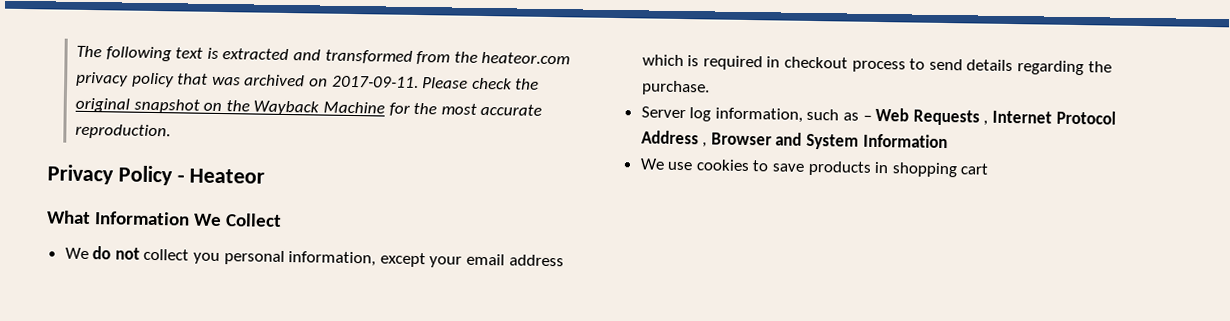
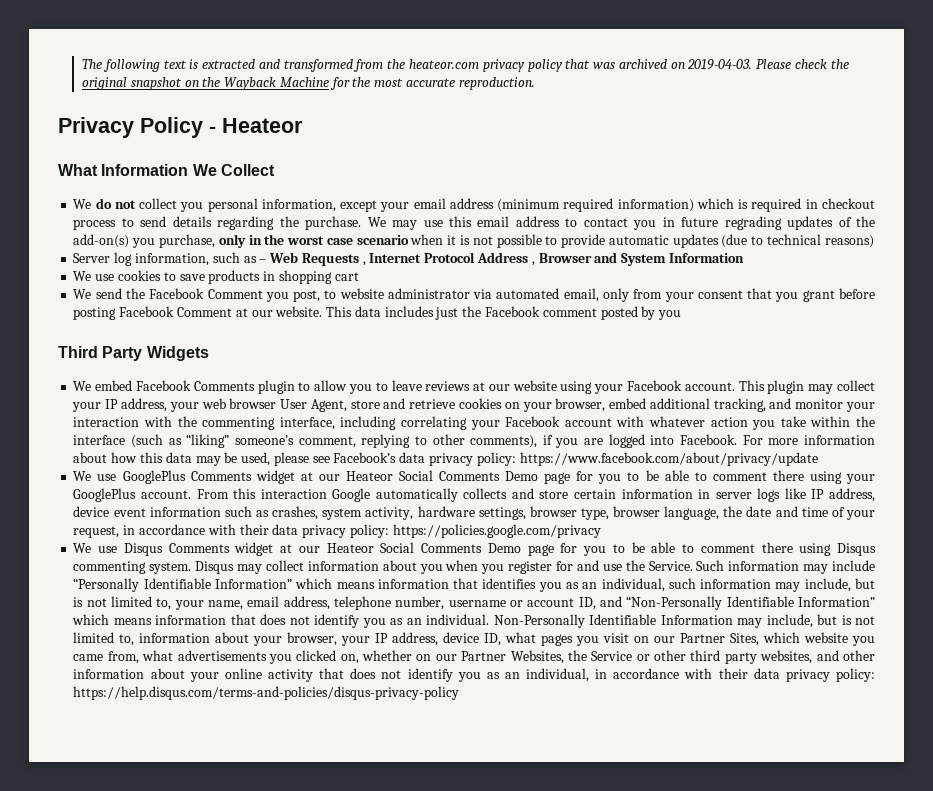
[331,75,419,89] 2017-09-11. -> [687,59,753,70] 2019-04-03.
(564, 260) none -> [497,198,694,212] (minimum required information)
(710, 88) none -> [367,216,876,230] [73,234,874,248] We may use this email address to contact you in future regrading updates of the add-on(s) you purchase, only in the worst case scenario when it is not possible to provide automatic updates (due to technical reasons)
(989, 169) none -> [73,288,875,302] [73,306,682,320] [58,346,209,361] [73,380,875,394] [72,398,875,412] [73,416,876,430] [73,434,876,448] [73,452,818,466] [73,470,876,484] [73,488,876,502] [73,506,876,520] [73,524,601,538] [73,542,876,556] [73,560,876,574] [73,578,876,592] [73,596,876,610] [72,614,875,628] [73,632,876,646] [73,650,875,664] [73,668,876,682] [73,686,460,700] // We send the Facebook Comment you post, to website administrator via automated email, only from your consent that you grant before posting Facebook Comment at our website. This data includes just the Facebook comment posted by you // Third Party Widgets // We embed Facebook Comments plugin to allow you to leave reviews at our website using your Facebook account. This plugin may collect your IP address, your web browser User Agent, store and retrieve cookies on your browser, embed additional tracking, and monitor your interaction with the commenting interface, including correlating your Facebook account with whatever action you take within the interface (such as “liking” someone’s comment, replying to other comments), if you are logged into Facebook. For more information about how this data may be used, please see Facebook’s data privacy policy: https://www.facebook.com/about/privacy/update // We use GooglePlus Comments widget at our Heateor Social Comments Demo page for you to be able to comment there using your GooglePlus account. From this interaction Google automatically collects and store certain information in server logs like IP address, device event information such as crashes, system activity, hardware settings, browser type, browser language, the date and time of your request, in accordance with their data privacy policy: https://policies.google.com/privacy // We use Disqus Comments widget at our Heateor Social Comments Demo page for you to be able to comment there using Disqus commenting system. Disqus may collect information about you when you register for and use the Service. Such information may include “Personally Identifiable Information” which means information that identifies you as an individual, such information may include, but is not limited to, your name, email address, telephone number, username or account ID, and “Non-Personally Identifiable Information” which means information that does not identify you as an individual. Non-Personally Identifiable Information may include, but is not limited to, information about your browser, your IP address, device ID, what pages you visit on our Partner Sites, which website you came from, what advertisements you clicked on, whether on our Partner Websites, the Service or other third party websites, and other information about your online activity that does not identify you as an individual, in accordance with their data privacy policy: https://help.disqus.com/terms-and-policies/disqus-privacy-policy

